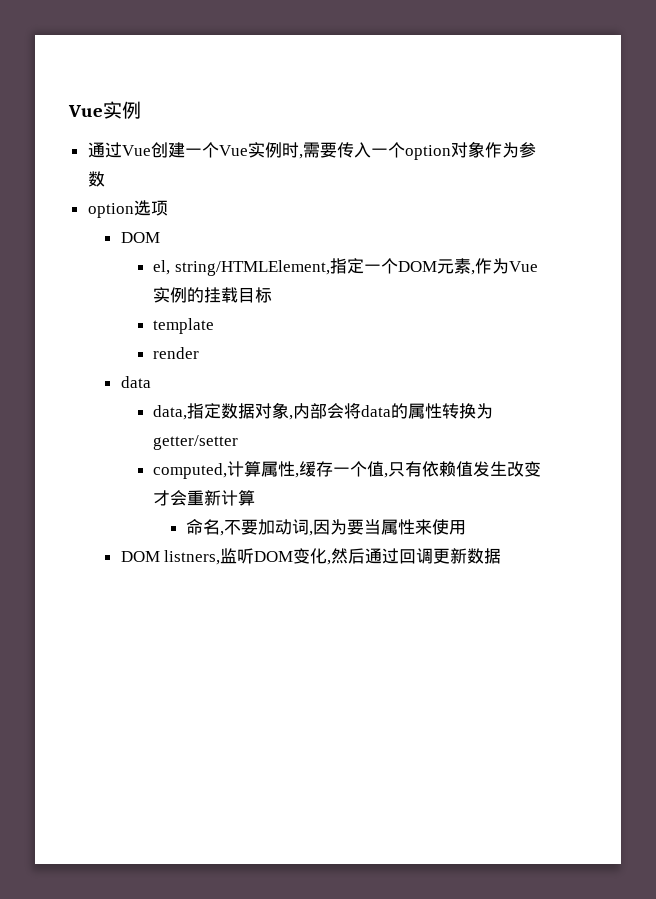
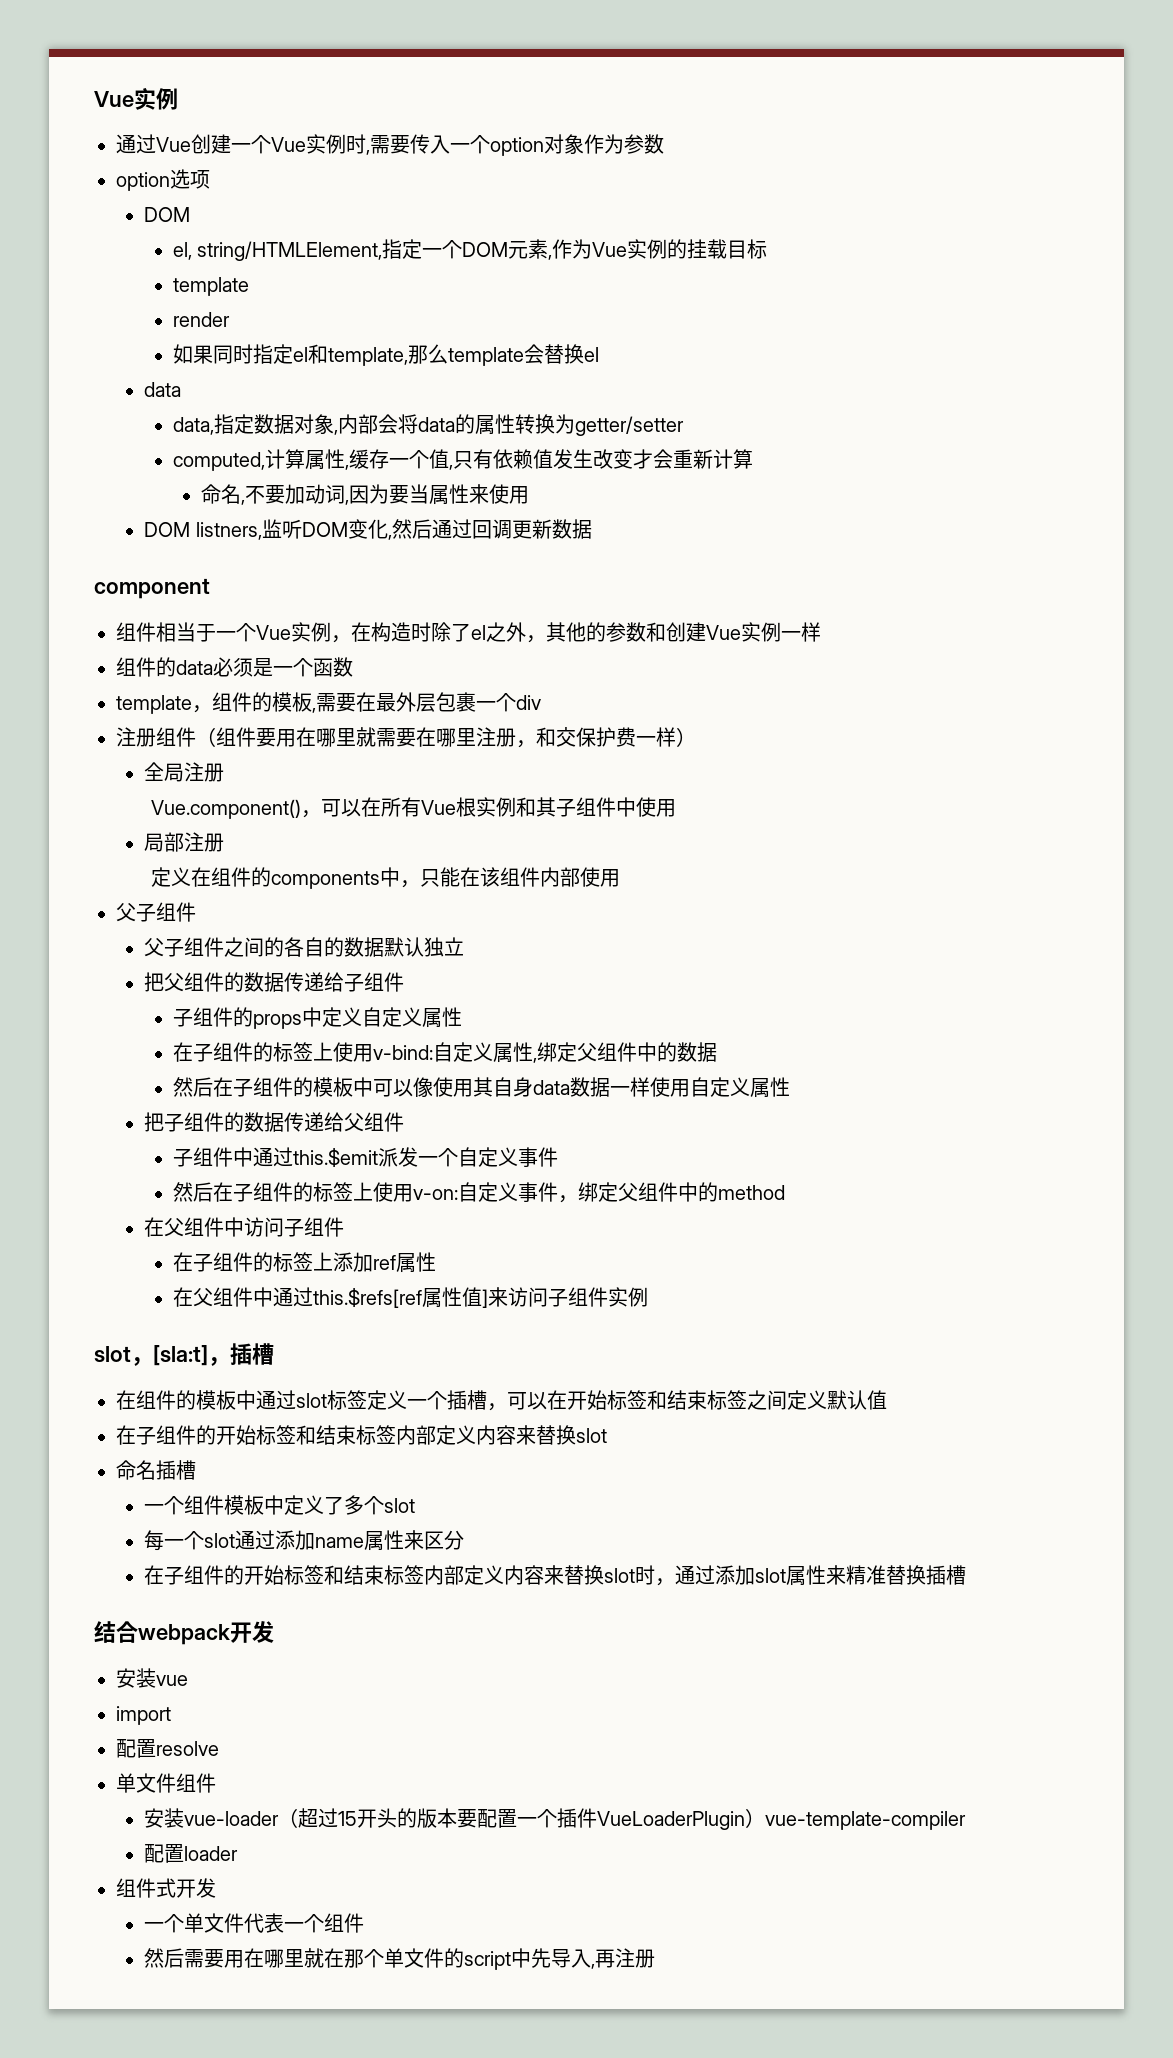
(200, 353) none -> [172,344,599,366] // 如果同时指定el和template,那么template会替换el
(502, 556) none -> [94,578,210,599] [116,622,821,643] [116,657,353,677] [116,692,541,714] [116,727,696,748] [144,762,225,782] [150,797,676,819] [144,832,225,852] [150,867,620,889] [116,902,196,922] [144,937,465,957] [144,972,405,992] [172,1007,462,1029] [172,1042,717,1063] [172,1077,790,1098] [144,1112,405,1132] [172,1147,558,1167] [172,1182,785,1203] [144,1217,345,1237] [172,1252,436,1273] [172,1287,648,1308] [94,1343,274,1366] [116,1390,887,1411] [116,1425,607,1445] [116,1460,196,1480] [144,1495,416,1515] [144,1530,465,1551] [144,1565,967,1586] [94,1621,274,1645] [116,1668,188,1688] [116,1706,171,1725] [116,1739,219,1758] [116,1773,216,1793] [144,1808,967,1830] [144,1844,239,1863] [116,1878,216,1898] [144,1913,365,1933] [144,1948,656,1970] // component // 组件相当于一个Vue实例，在构造时除了el之外，其他的参数和创建Vue实例一样 // 组件的data必须是一个函数 // template，组件的模板,需要在最外层包裹一个div // 注册组件（组件要用在哪里就需要在哪里注册，和交保护费一样） // 全局注册 // Vue.component()，可以在所有Vue根实例和其子组件中使用 // 局部注册 // 定义在组件的components中，只能在该组件内部使用 // 父子组件 // 父子组件之间的各自的数据默认独立 // 把父组件的数据传递给子组件 // 子组件的props中定义自定义属性 // 在子组件的标签上使用v-bind:自定义属性,绑定父组件中的数据 // 然后在子组件的模板中可以像使用其自身data数据一样使用自定义属性 // 把子组件的数据传递给父组件 // 子组件中通过this.$emit派发一个自定义事件 // 然后在子组件的标签上使用v-on:自定义事件，绑定父组件中的method // 在父组件中访问子组件 // 在子组件的标签上添加ref属性 // 在父组件中通过this.$refs[ref属性值]来访问子组件实例 // slot，[sla:t]，插槽 // 在组件的模板中通过slot标签定义一个插槽，可以在开始标签和结束标签之间定义默认值 // 在子组件的开始标签和结束标签内部定义内容来替换slot // 命名插槽 // 一个组件模板中定义了多个slot // 每一个slot通过添加name属性来区分 // 在子组件的开始标签和结束标签内部定义内容来替换slot时，通过添加slot属性来精准替换插槽 // 结合webpack开发 // 安装vue // import // 配置resolve // 单文件组件 // 安装vue-loader（超过15开头的版本要配置一个插件VueLoaderPlugin）vue-template-compiler // 配置loader // 组件式开发 // 一个单文件代表一个组件 // 然后需要用在哪里就在那个单文件的script中先导入,再注册

